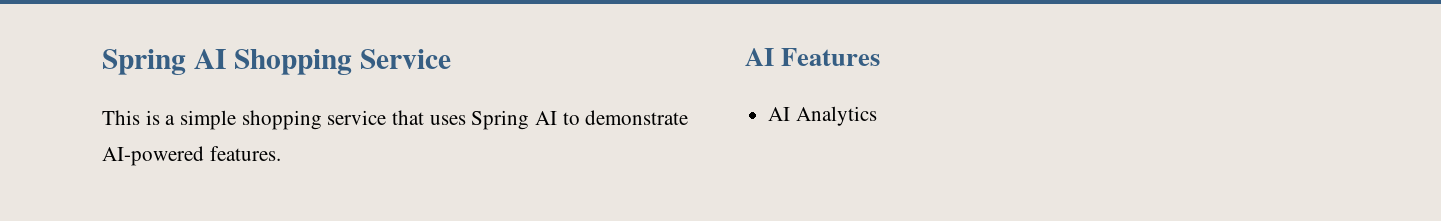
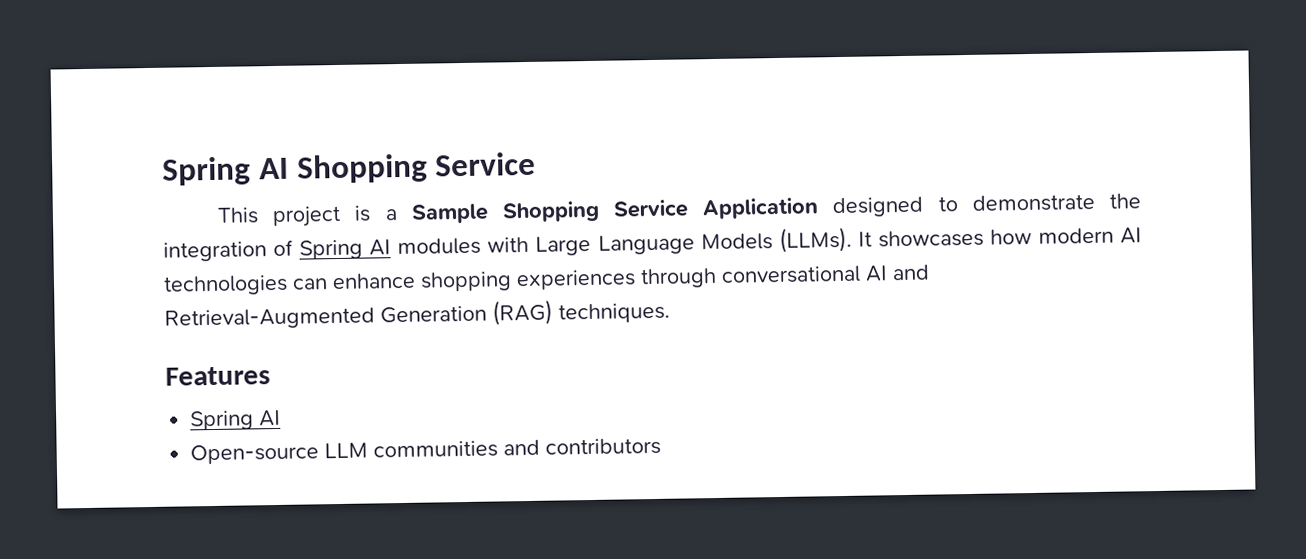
(140, 117) none -> [272,205,342,228] project
[180,110,689,130] [102,146,281,166] [745,48,774,66] simple shopping service that uses Spring AI to demonstrate AI-powered features. // AI -> [410,193,1141,224] [163,226,1142,262] [163,264,930,296] [164,299,670,330] Sample Shopping Service Application designed to demonstrate the integration of Spring AI modules with Large Language Models (LLMs). It showcases how modern AI technologies can enhance shopping experiences through conversational AI and Retrieval-Augmented Generation (RAG) techniques. //
[768,106,877,126] AI Analytics -> [190,409,282,431] [190,437,662,465] Spring AI // Open-source LLM communities and contributors

